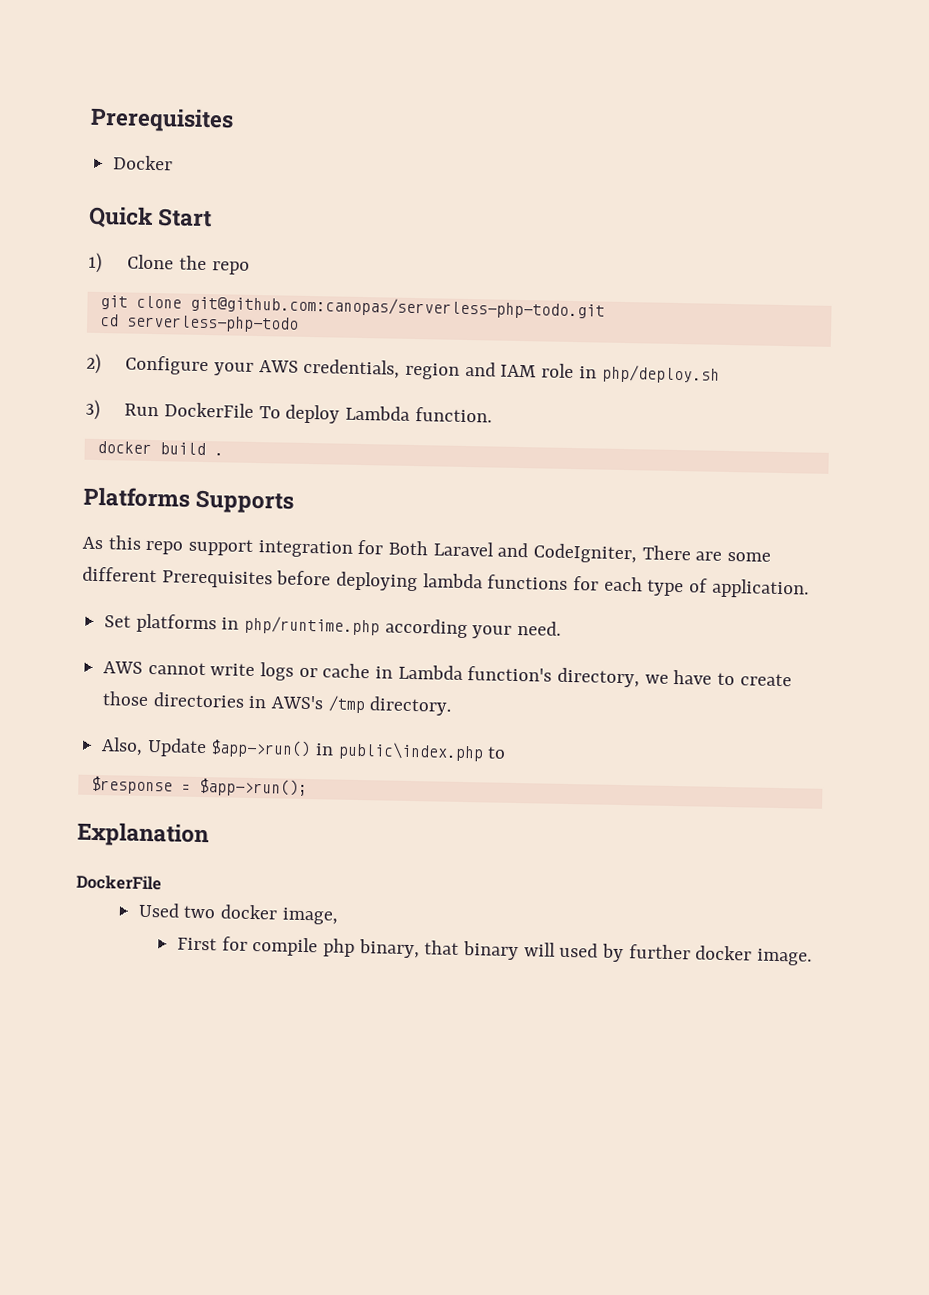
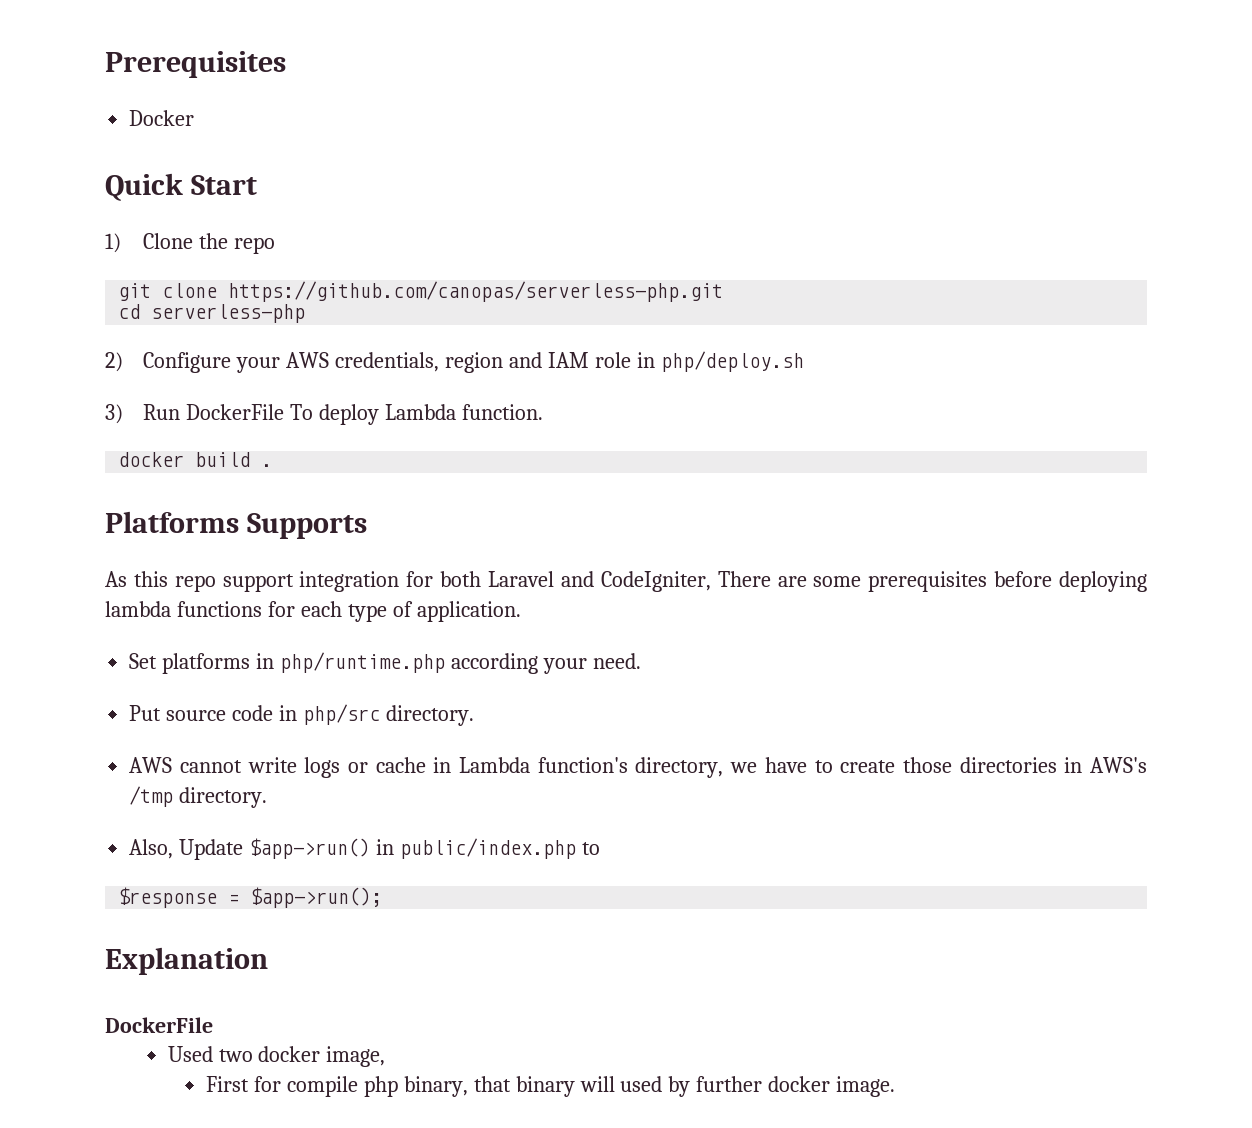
[189,294,605,320] git@github.com:canopas/serverless-php-todo.git -> [228,281,724,302] https://github.com/canopas/serverless-php.git
[125,314,299,333] serverless-php-todo -> [151,304,306,323] serverless-php
[388,540,430,556] Both -> [440,571,482,587] both
[82,566,273,589] different Prerequisites -> [868,571,988,592] prerequisites
(562, 628) none -> [129,704,474,726] // Put source code in php/src directory.
[337,741,484,762] public\index.php -> [399,838,576,859] public/index.php

